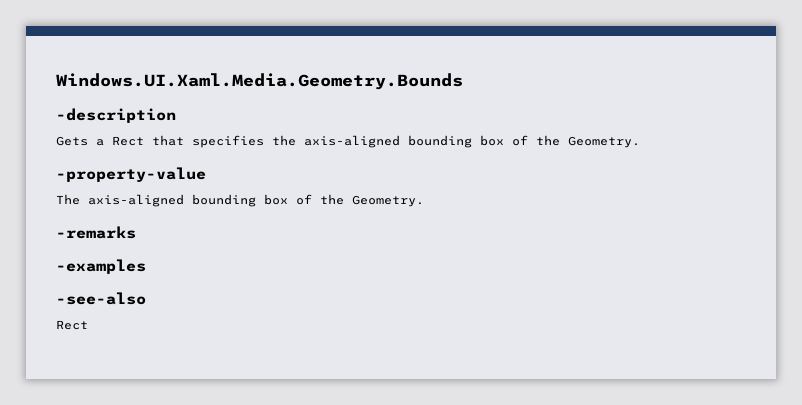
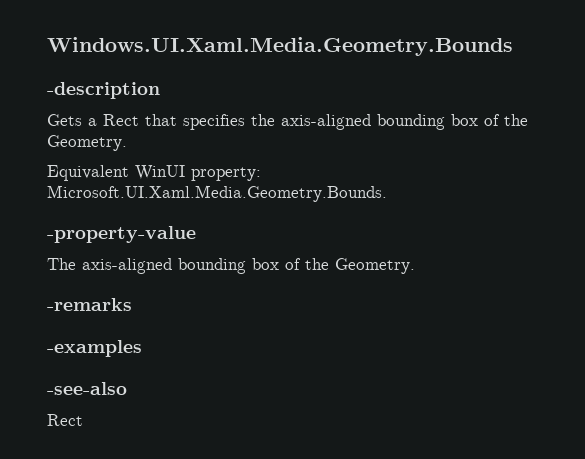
(640, 142) none -> [47,165,261,181] [47,185,387,202] // Equivalent WinUI property: Microsoft.UI.Xaml.Media.Geometry.Bounds.

